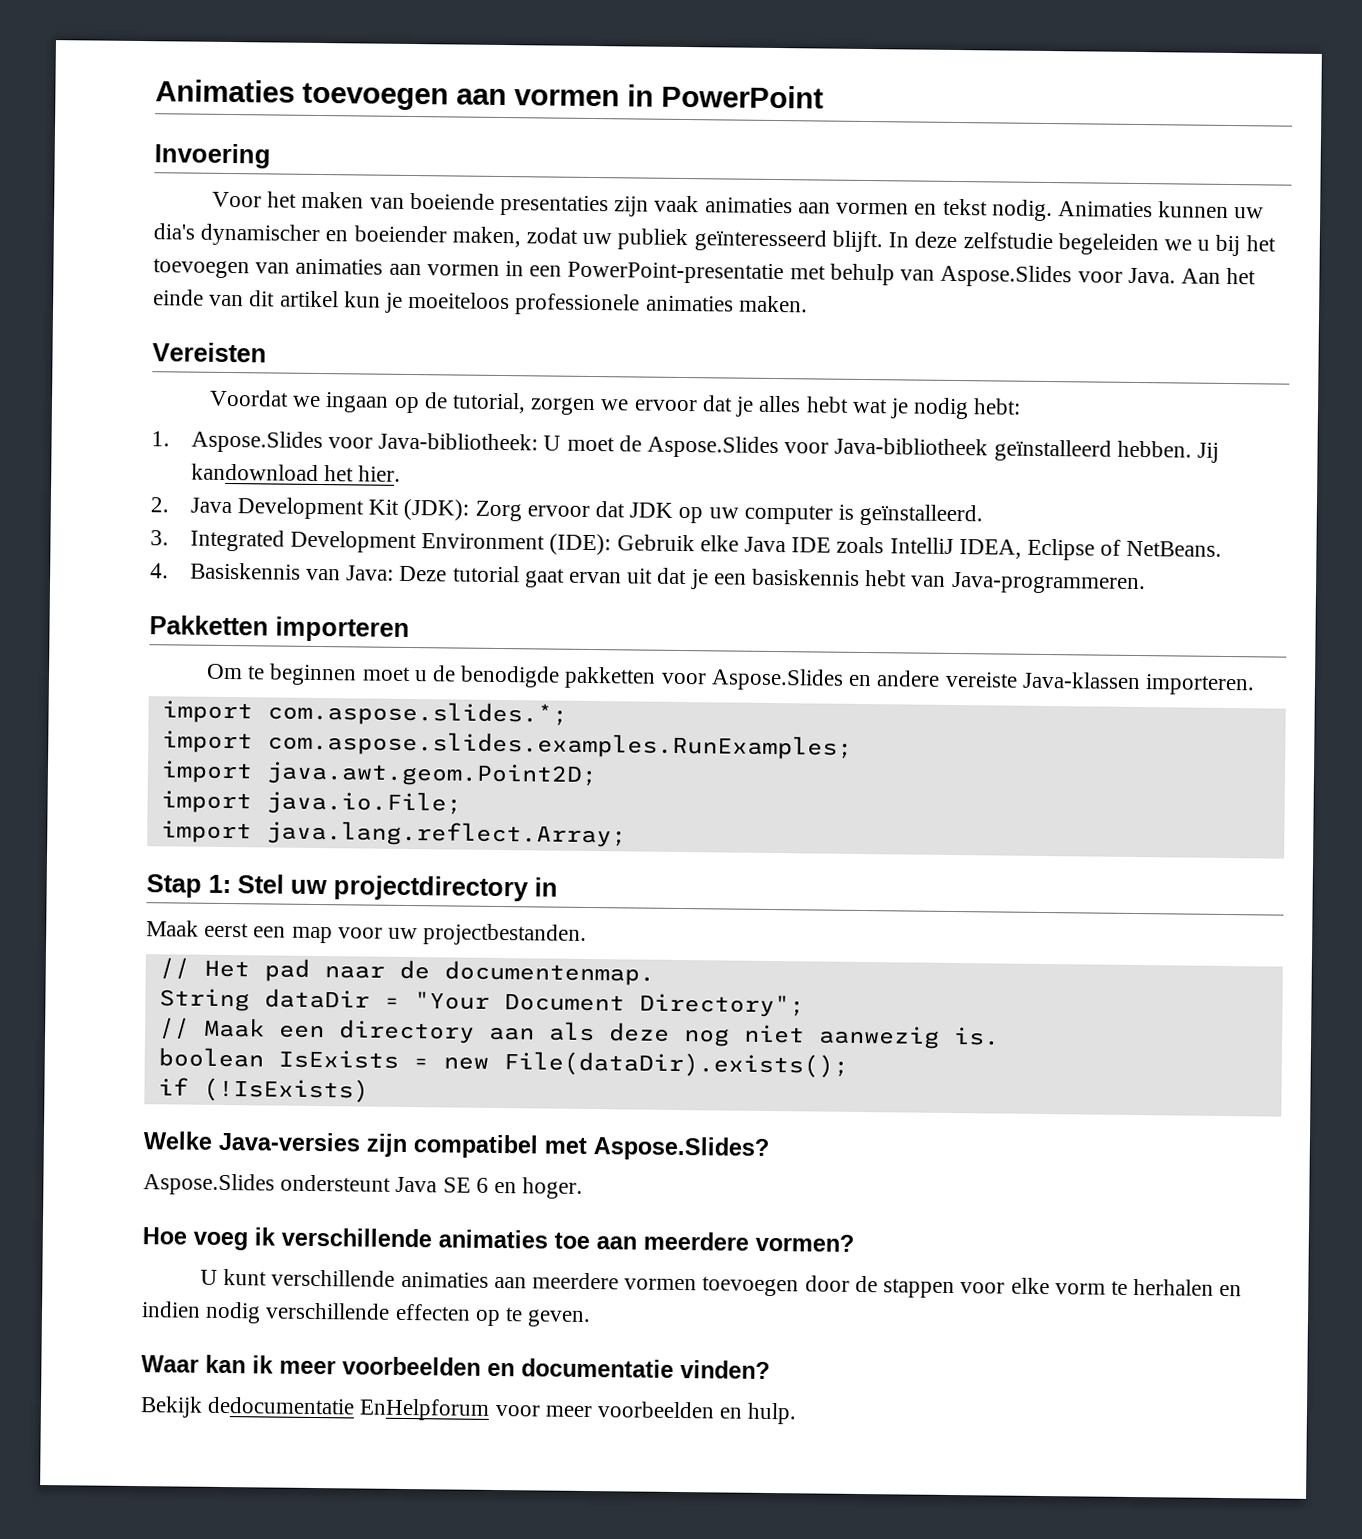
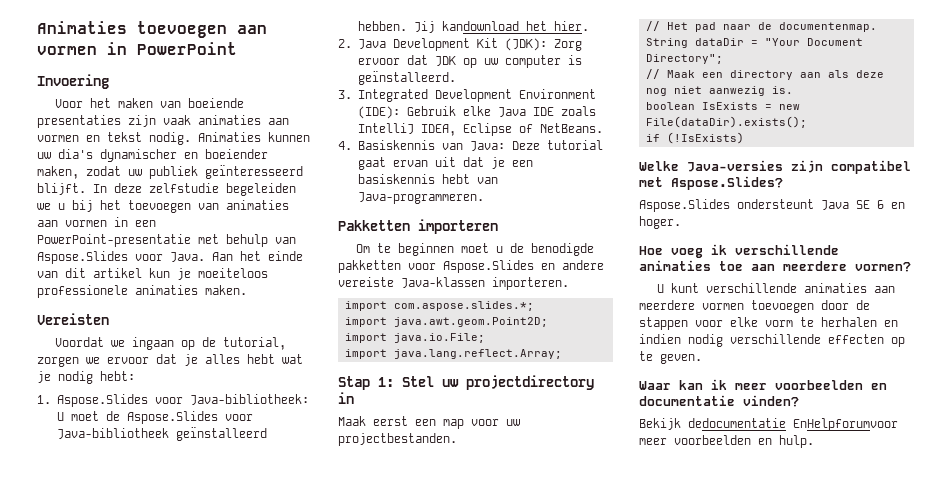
[161,730,853,760] // import com.aspose.slides.examples.RunExamples; -> (534, 306) none
[359,1398,540,1421] EnHelpforum voor -> [793,418,898,431] EnHelpforumvoor

